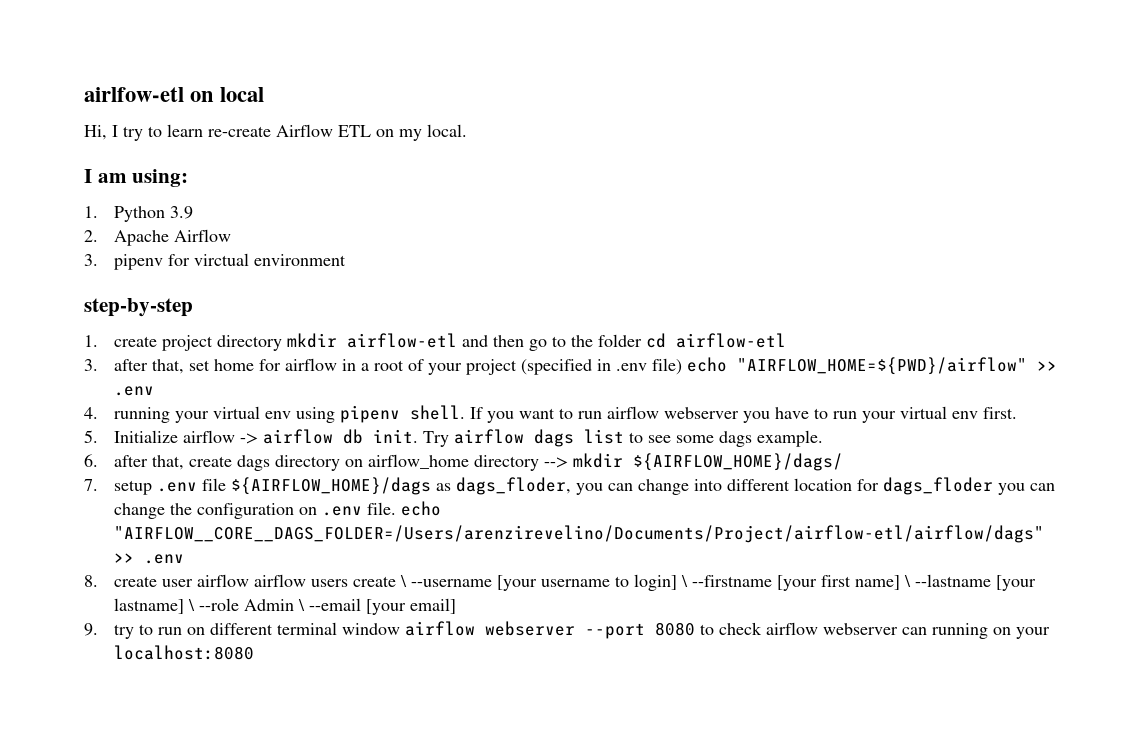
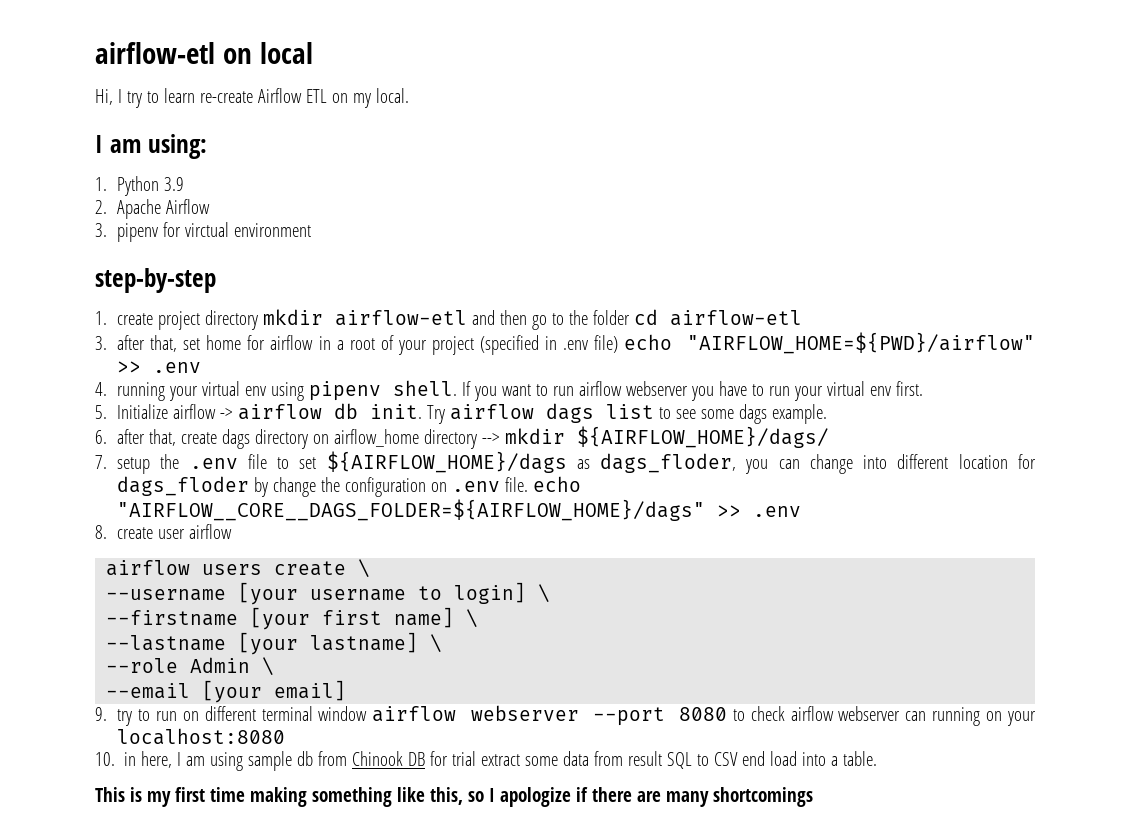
[84,87,184,102] airlfow-etl -> [95,42,215,64] airflow-etl
(153, 487) none -> [160,454,180,469] the
(227, 484) none -> [277,457,317,469] to set
[998,483,1056,495] you can -> [254,477,269,497] by
[114,525,1045,543] "AIRFLOW__CORE__DAGS_FOLDER=/Users/arenzirevelino/Documents/Project/airflow-etl/airflow/dags" -> [117,499,706,521] "AIRFLOW__CORE__DAGS_FOLDER=${AIRFLOW_HOME}/dags"
(250, 580) none -> (233, 531) //
(408, 581) none -> (371, 568) //
(689, 581) none -> (551, 593) //
(912, 581) none -> (479, 618) //
(196, 605) none -> (443, 643) //
(306, 605) none -> (275, 666) //
(255, 652) none -> [95,751,878,771] [95,787,813,807] // 10. in here, I am using sample db from Chinook DB for trial extract some data from result SQL to CSV end load into a table. // This is my first time making something like this, so I apologize if there are many shortcomings

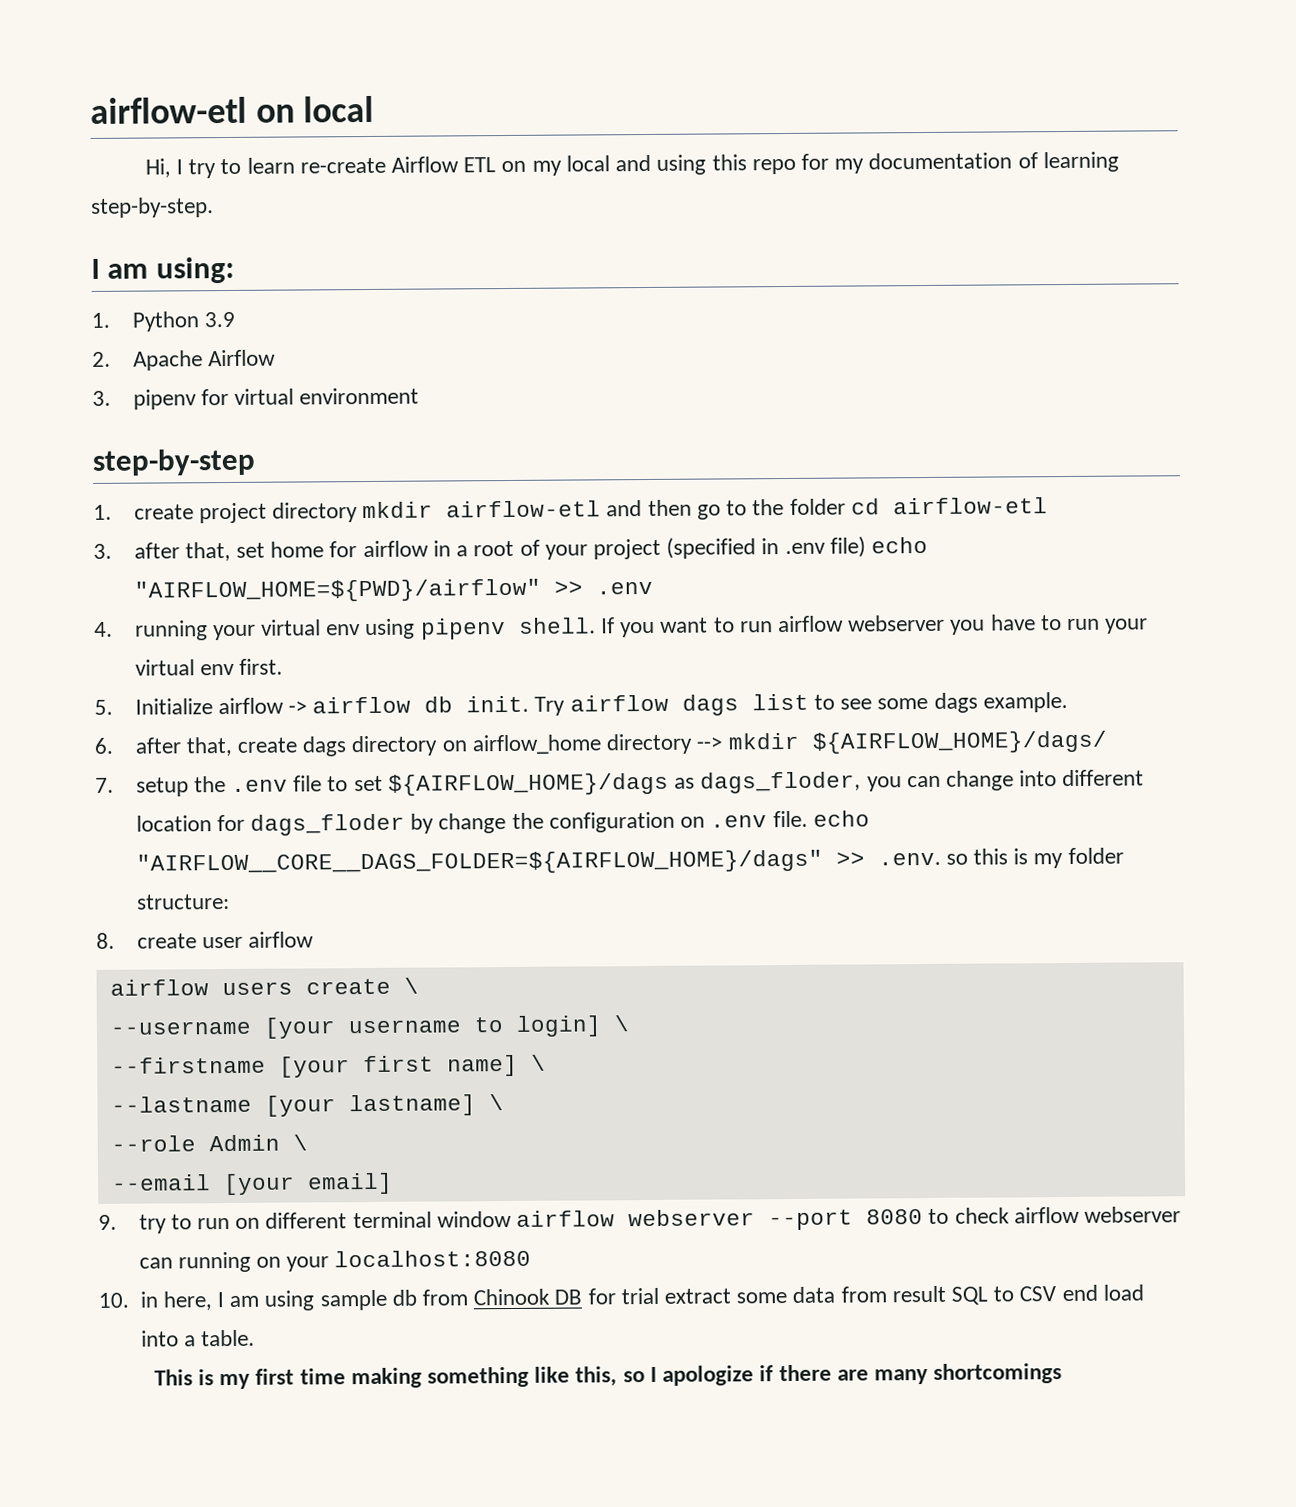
[375,88,409,103] local. -> [565,151,1119,175] [91,197,214,218] local and using this repo for my documentation of learning step-by-step.
[185,222,230,237] virctual -> [234,388,295,405] virtual
[753,506,802,517] .env -> [877,847,1124,869] [135,894,230,910] .env. so this is my folder structure:

